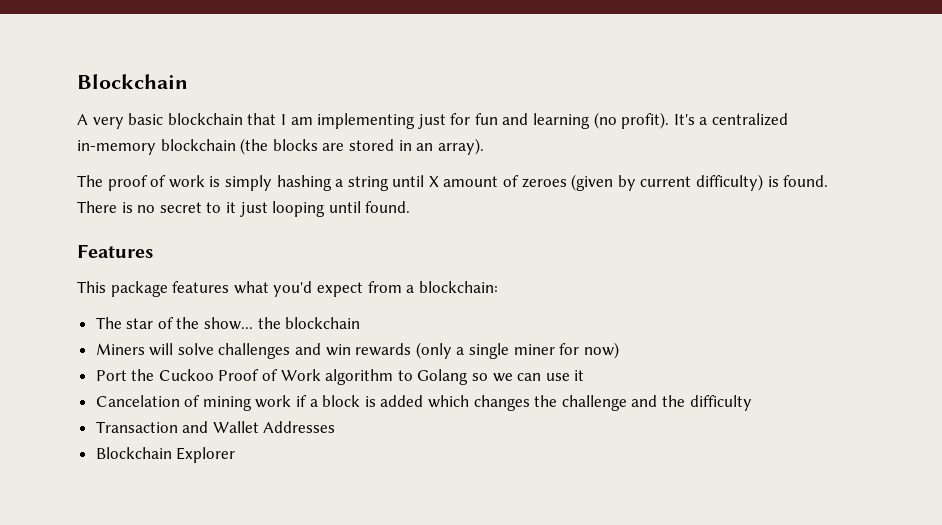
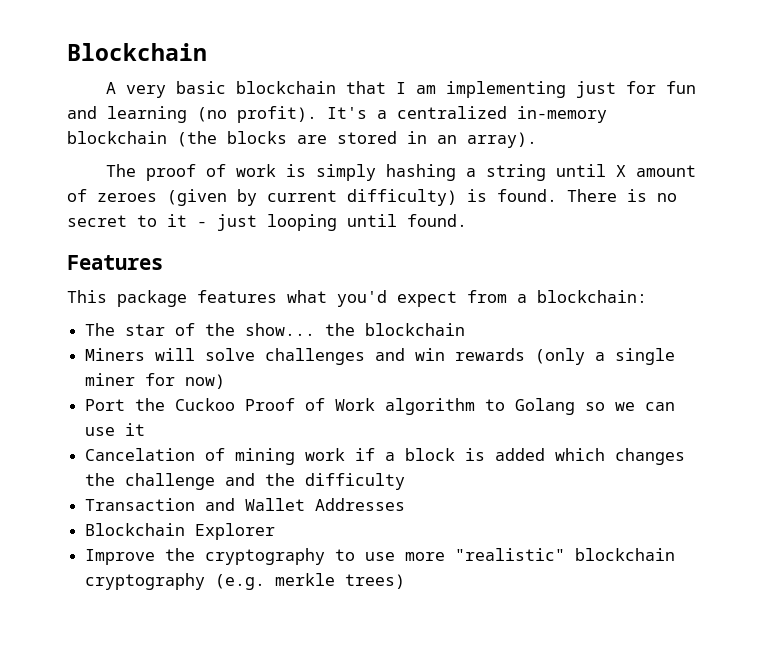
(236, 207) none -> [197,221,207,227] -
(236, 455) none -> [85,548,676,565] [85,573,406,590] // Improve the cryptography to use more "realistic" blockchain cryptography (e.g. merkle trees)

